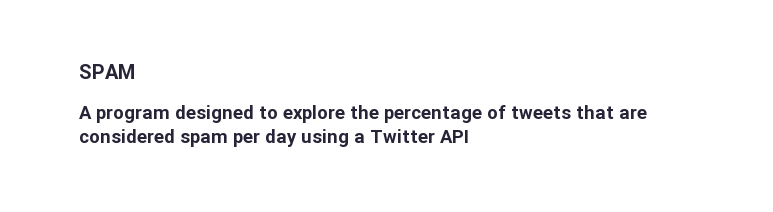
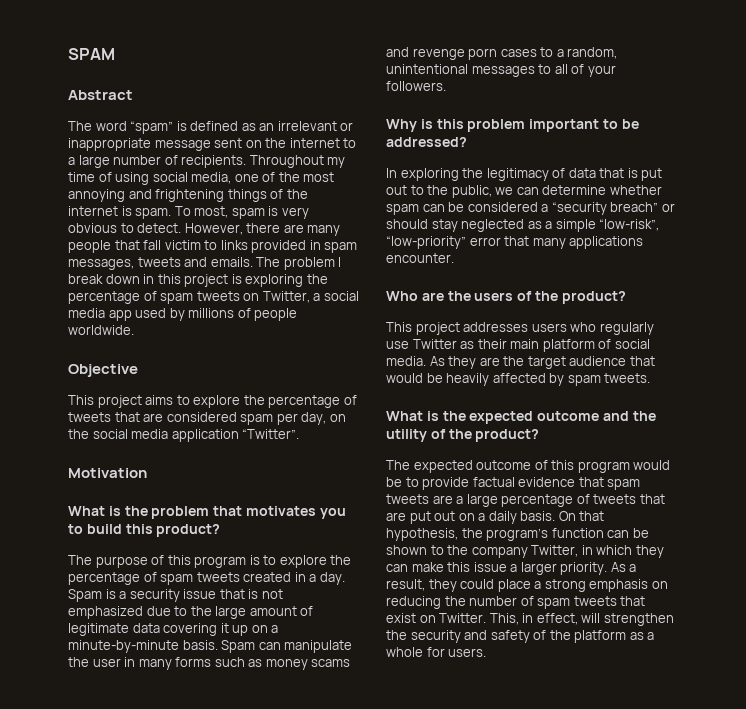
[79,105,254,123] A program designed -> [68,90,133,100] [68,121,354,134] [68,138,357,151] [68,155,346,168] [68,172,335,185] [68,189,308,202] [68,206,309,219] [68,223,341,236] [68,240,358,253] [68,257,342,270] [68,274,328,287] [68,291,359,304] [68,308,298,321] [68,325,134,335] [68,364,138,377] [68,395,174,408] Abstract // The word “spam” is defined as an irrelevant or inappropriate message sent on the internet to a large number of recipients. Throughout my time of using social media, one of the most annoying and frightening things of the internet is spam. To most, spam is very obvious to detect. However, there are many people that fall victim to links provided in spam messages, tweets and emails. The problem I break down in this project is exploring the percentage of spam tweets on Twitter, a social media app used by millions of people worldwide. // Objective // This project aims
[265,129,469,147] day using a Twitter API -> [301,412,346,425] [68,429,300,442] [68,468,147,478] [68,506,346,519] [68,524,221,537] [68,555,352,568] [68,572,345,585] [68,589,283,602] [68,606,314,619] [68,623,279,636] [68,640,353,653] [68,657,351,670] [386,47,618,60] [386,64,616,77] [386,81,446,91] [386,119,639,132] [386,137,467,147] [386,168,663,181] [386,185,662,198] [386,202,675,215] [386,219,660,232] [386,236,644,249] [386,253,454,263] [386,291,626,304] [386,322,654,335] [386,339,650,352] [386,356,655,369] [386,373,651,386] [386,411,656,424] [386,429,540,442] [386,460,671,473] [386,477,641,490] [386,494,665,507] [386,511,605,524] [386,528,649,541] [386,545,664,558] [386,562,637,575] [386,579,668,592] [386,596,646,609] [386,613,674,626] [386,630,655,643] [386,647,487,657] day, on the social media application “Twitter”. // Motivation // What is the problem that motivates you to build this product? // The purpose of this program is to explore the percentage of spam tweets created in a day. Spam is a security issue that is not emphasized due to the large amount of legitimate data covering it up on a minute-by-minute basis. Spam can manipulate the user in many forms such as money scams and revenge porn cases to a random, unintentional messages to all of your followers. // Why is this problem important to be addressed? // In exploring the legitimacy of data that is put out to the public, we can determine whether spam can be considered a “security breach” or should stay neglected as a simple “low-risk”, “low-priority” error that many applications encounter. // Who are the users of the product? // This project addresses users who regularly use Twitter as their main platform of social media. As they are the target audience that would be heavily affected by spam tweets. // What is the expected outcome and the utility of the product? // The expected outcome of this program would be to provide factual evidence that spam tweets are a large percentage of tweets that are put out on a daily basis. On that hypothesis, the program’s function can be shown to the company Twitter, in which they can make this issue a larger priority. As a result, they could place a strong emphasis on reducing the number of spam tweets that exist on Twitter. This, in effect, will strengthen the security and safety of the platform as a whole for users.

